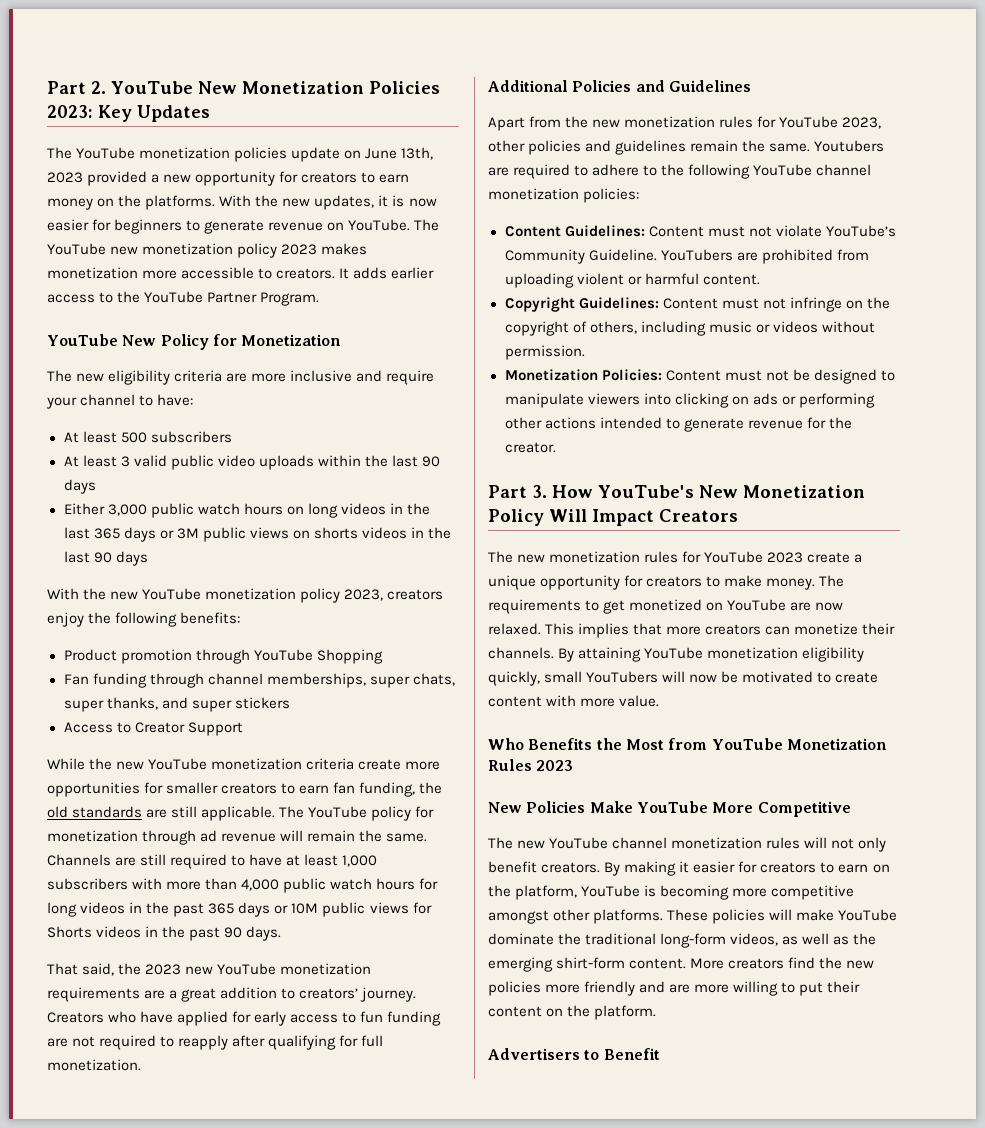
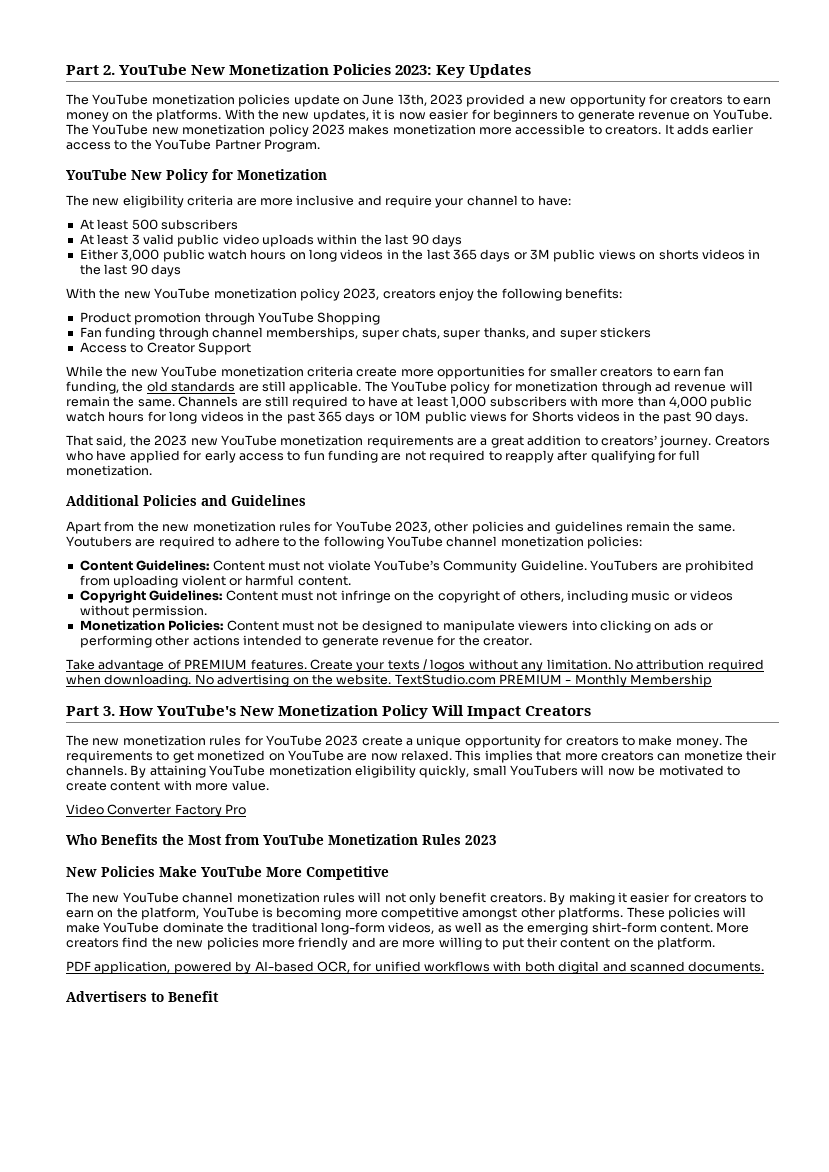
(556, 447) none -> [66,659,764,672] [66,674,713,687] // Take advantage of PREMIUM features. Create your texts / logos without any limitation. No attribution required when downloading. No advertising on the website. TextStudio.com PREMIUM - Monthly Membership
(660, 701) none -> [66,804,247,817] // Video Converter Factory Pro
(657, 1012) none -> [66,961,765,974] // PDF application, powered by AI-based OCR, for unified workflows with both digital and scanned documents.

